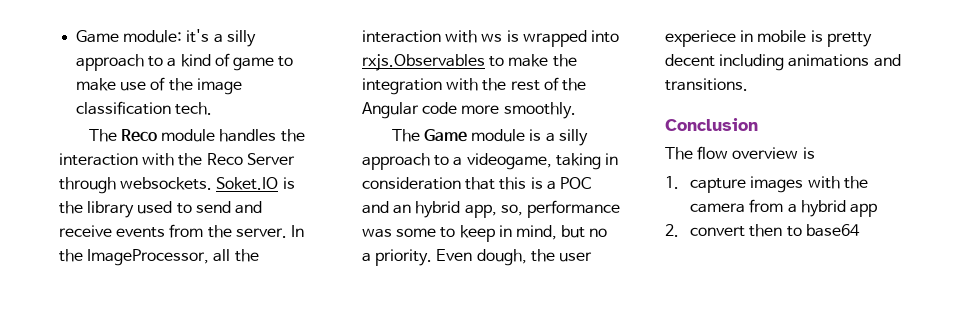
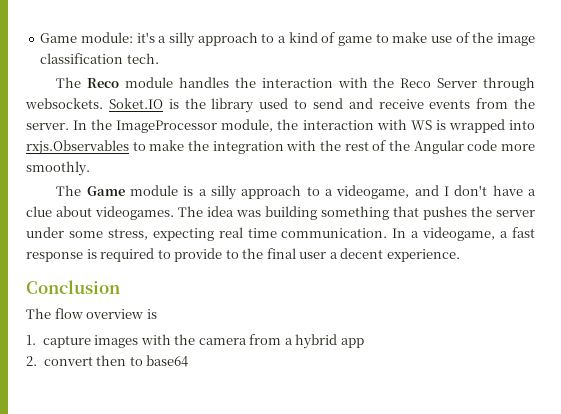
[87,249,259,266] [362,30,503,43] ImageProcessor, all the interaction with ws -> [116,119,432,133] ImageProcessor module, the interaction with WS
[555,153,618,170] [362,177,591,190] [362,200,620,218] [362,225,608,242] [362,249,592,266] [665,30,872,47] [665,54,901,71] [665,78,748,91] taking in consideration that this is a POC and an hybrid app, so, performance was some to keep in mind, but no a priority. Even dough, the user experiece in mobile is pretty decent including animations and transitions. -> [414,185,536,196] [26,206,535,220] [26,227,536,241] [26,248,460,262] and I don't have a clue about videogames. The idea was building something that pushes the server under some stress, expecting real time communication. In a videogame, a fast response is required to provide to the final user a decent experience.

